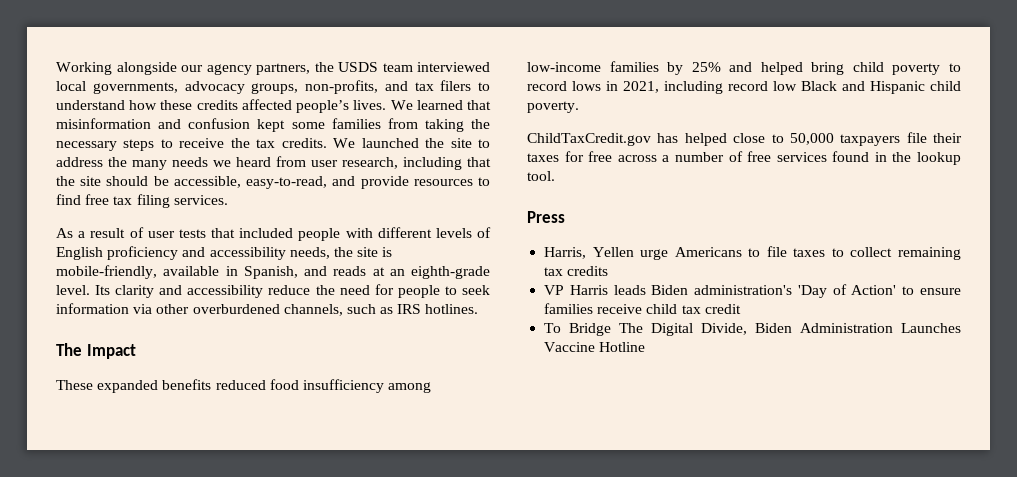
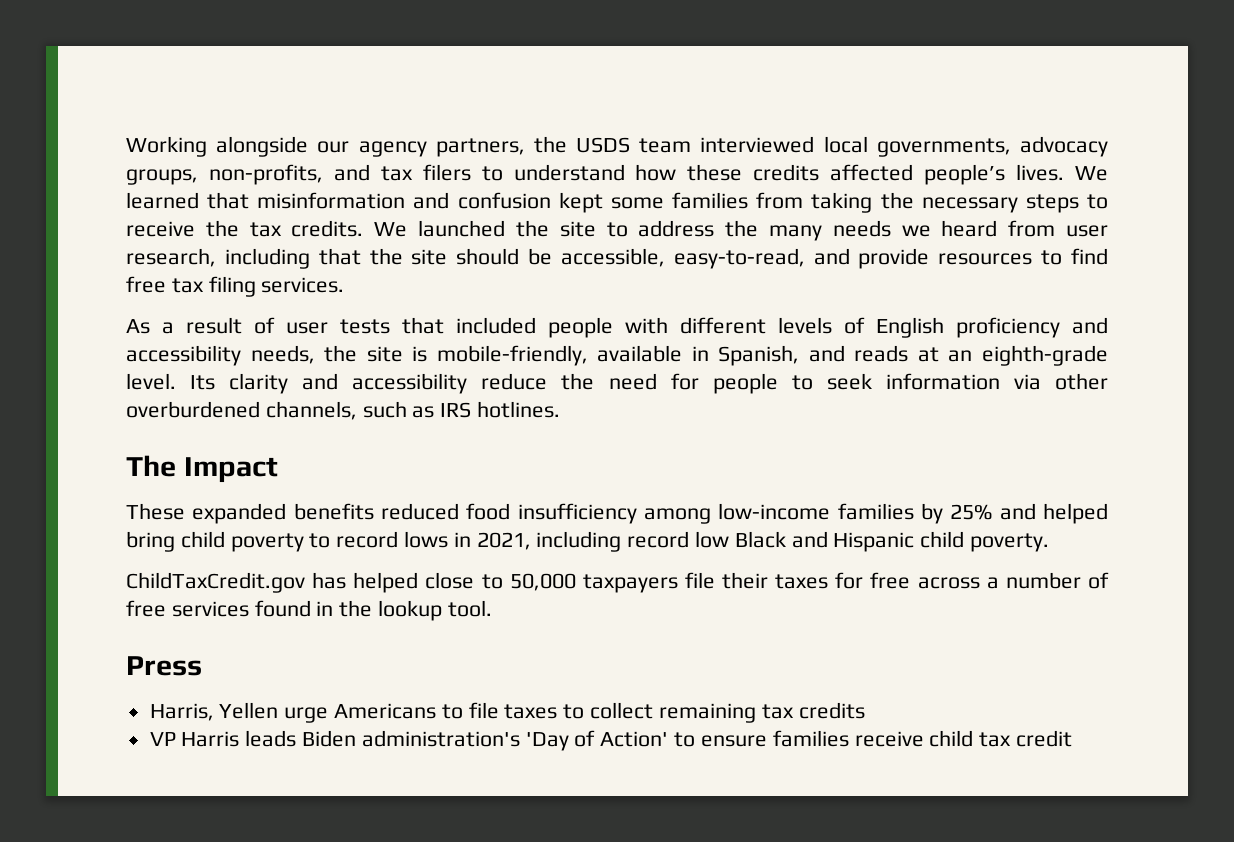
[544,323,961,336] [544,342,646,352] // To Bridge The Digital Divide, Biden Administration Launches Vaccine Hotline -> (1072, 738) none

